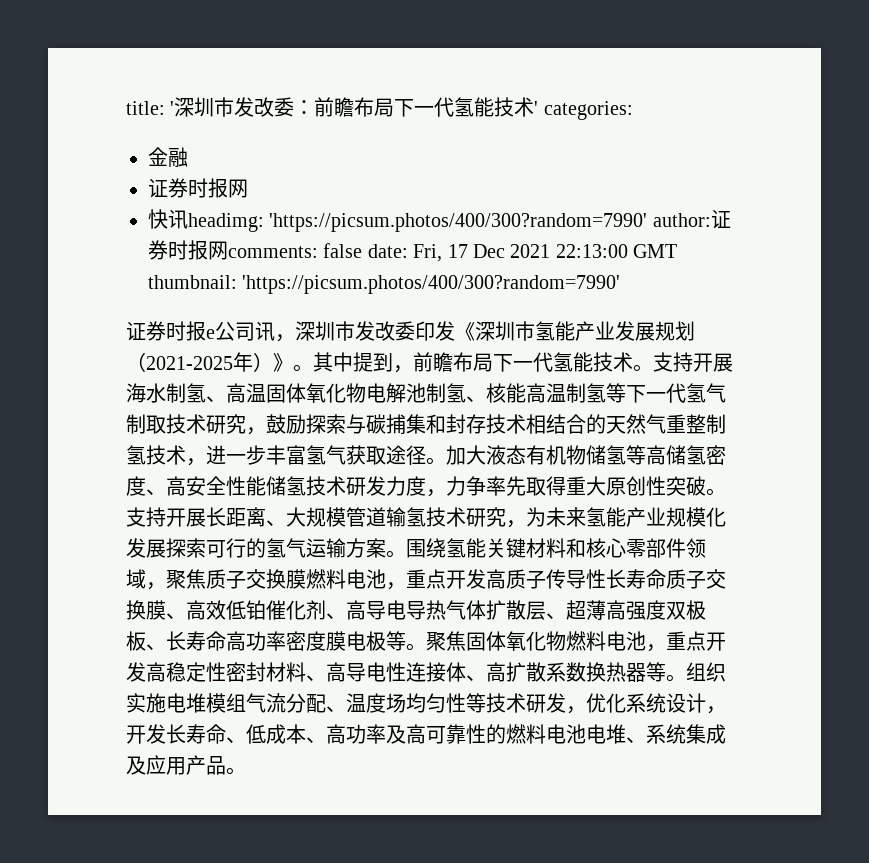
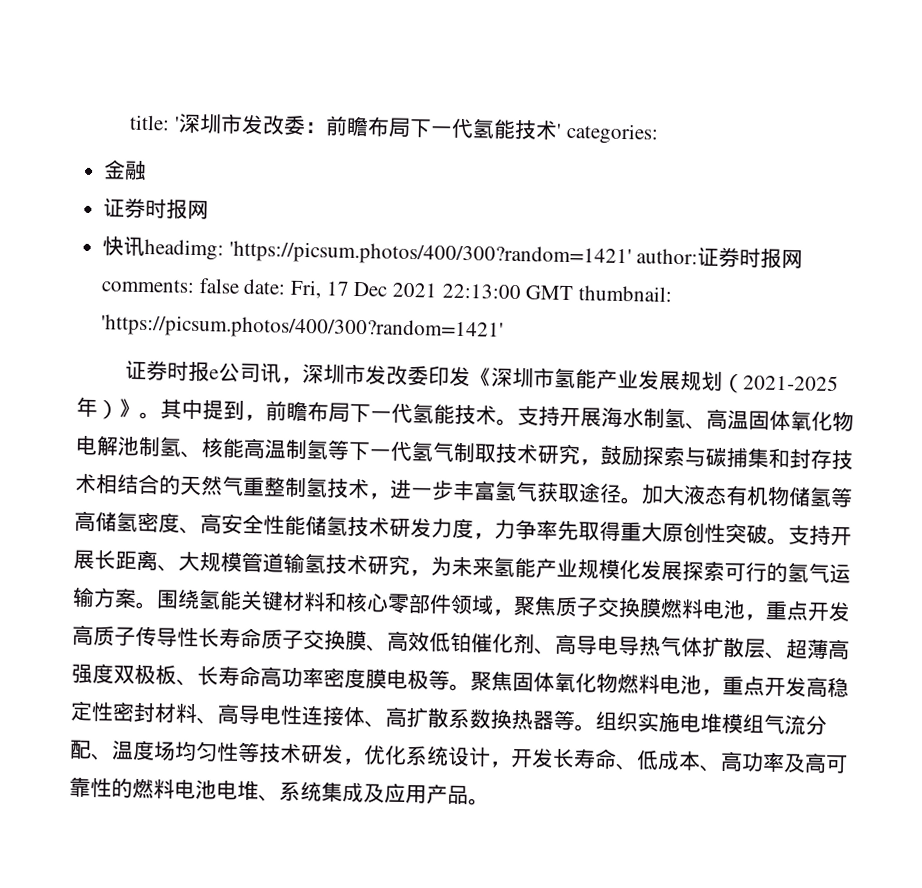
[269,213,648,232] 'https://picsum.photos/400/300?random=7990' -> [228,240,632,269] 'https://picsum.photos/400/300?random=1421'
[242,275,621,294] 'https://picsum.photos/400/300?random=7990' -> [101,314,505,342] 'https://picsum.photos/400/300?random=1421'

